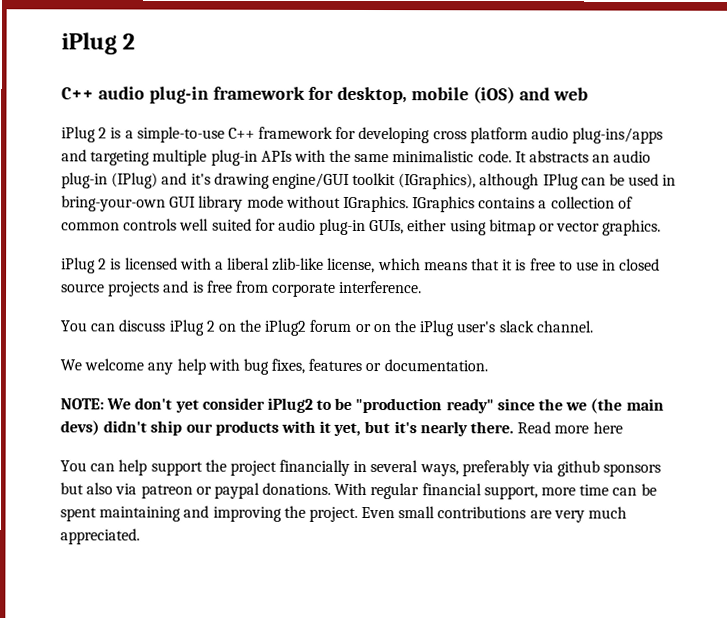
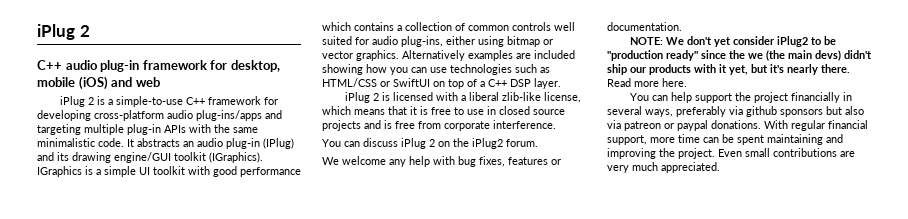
[432,127,528,144] cross platform -> [94,110,164,121] cross-platform
[190,173,211,185] it's -> [57,152,69,161] its
[398,173,677,190] [61,195,476,213] (IGraphics), although IPlug can be used in bring-your-own GUI library mode without IGraphics. IGraphics -> [209,152,263,163] [37,166,301,177] [322,22,351,31] (IGraphics). IGraphics is a simple UI toolkit with good performance which
[319,218,405,236] plug-in GUIs, -> [401,36,443,47] plug-ins,
(662, 227) none -> [402,50,575,61] [322,64,550,75] [322,78,561,89] Alternatively examples are included showing how you can use technologies such as HTML/CSS or SwiftUI on top of a C++ DSP layer.
[309,319,593,337] forum or on the iPlug user's slack channel. -> [506,139,538,147] forum.
[592,421,623,434] here -> [662,78,687,87] here.

